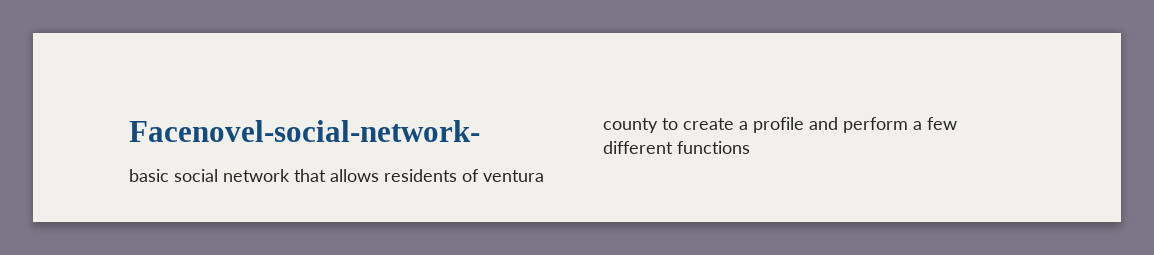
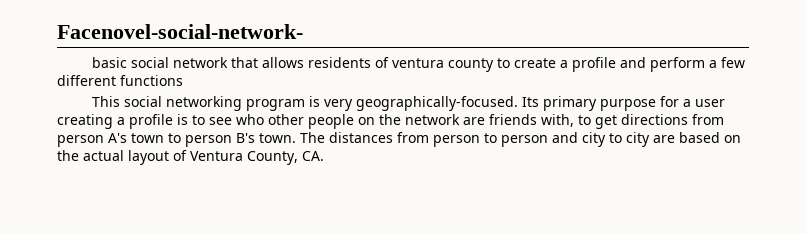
(750, 147) none -> [91,96,725,111] [57,114,724,129] [57,132,741,147] [57,150,324,165] // This social networking program is very geographically-focused. Its primary purpose for a user creating a profile is to see who other people on the network are friends with, to get directions from person A's town to person B's town. The distances from person to person and city to city are based on the actual layout of Ventura County, CA.

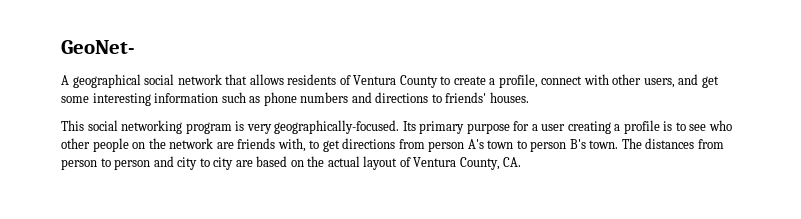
[57,24,303,39] [91,57,127,68] Facenovel-social-network- // basic -> [61,40,135,54] [61,74,141,88] GeoNet- // A geographical
[391,58,494,72] ventura county -> [353,75,438,88] Ventura County
[571,57,745,72] [57,75,183,86] profile and perform a few different functions -> [498,74,719,88] [61,92,529,106] profile, connect with other users, and get some interesting information such as phone numbers and directions to friends' houses.

